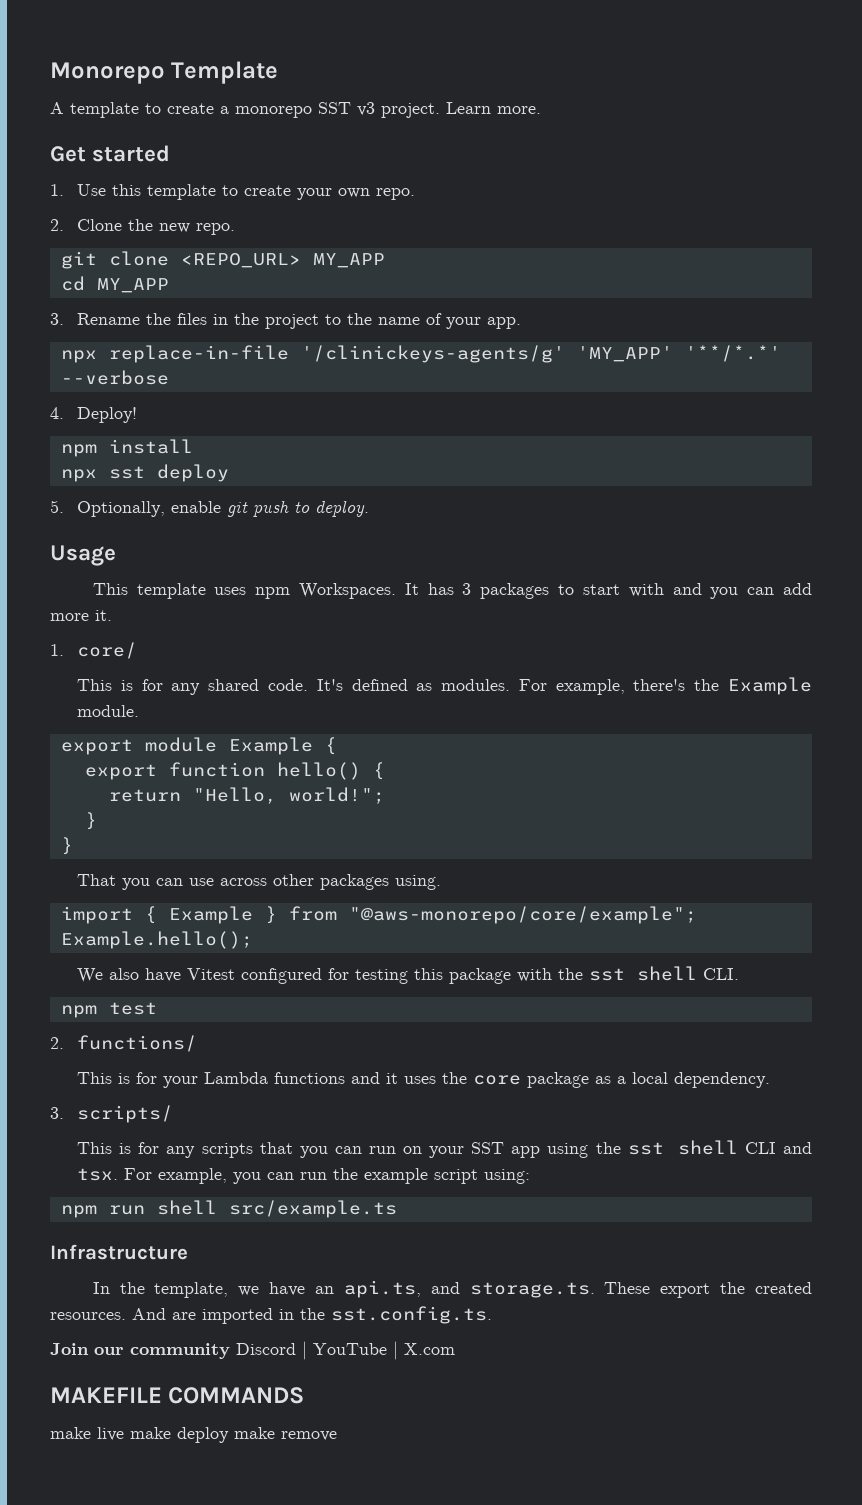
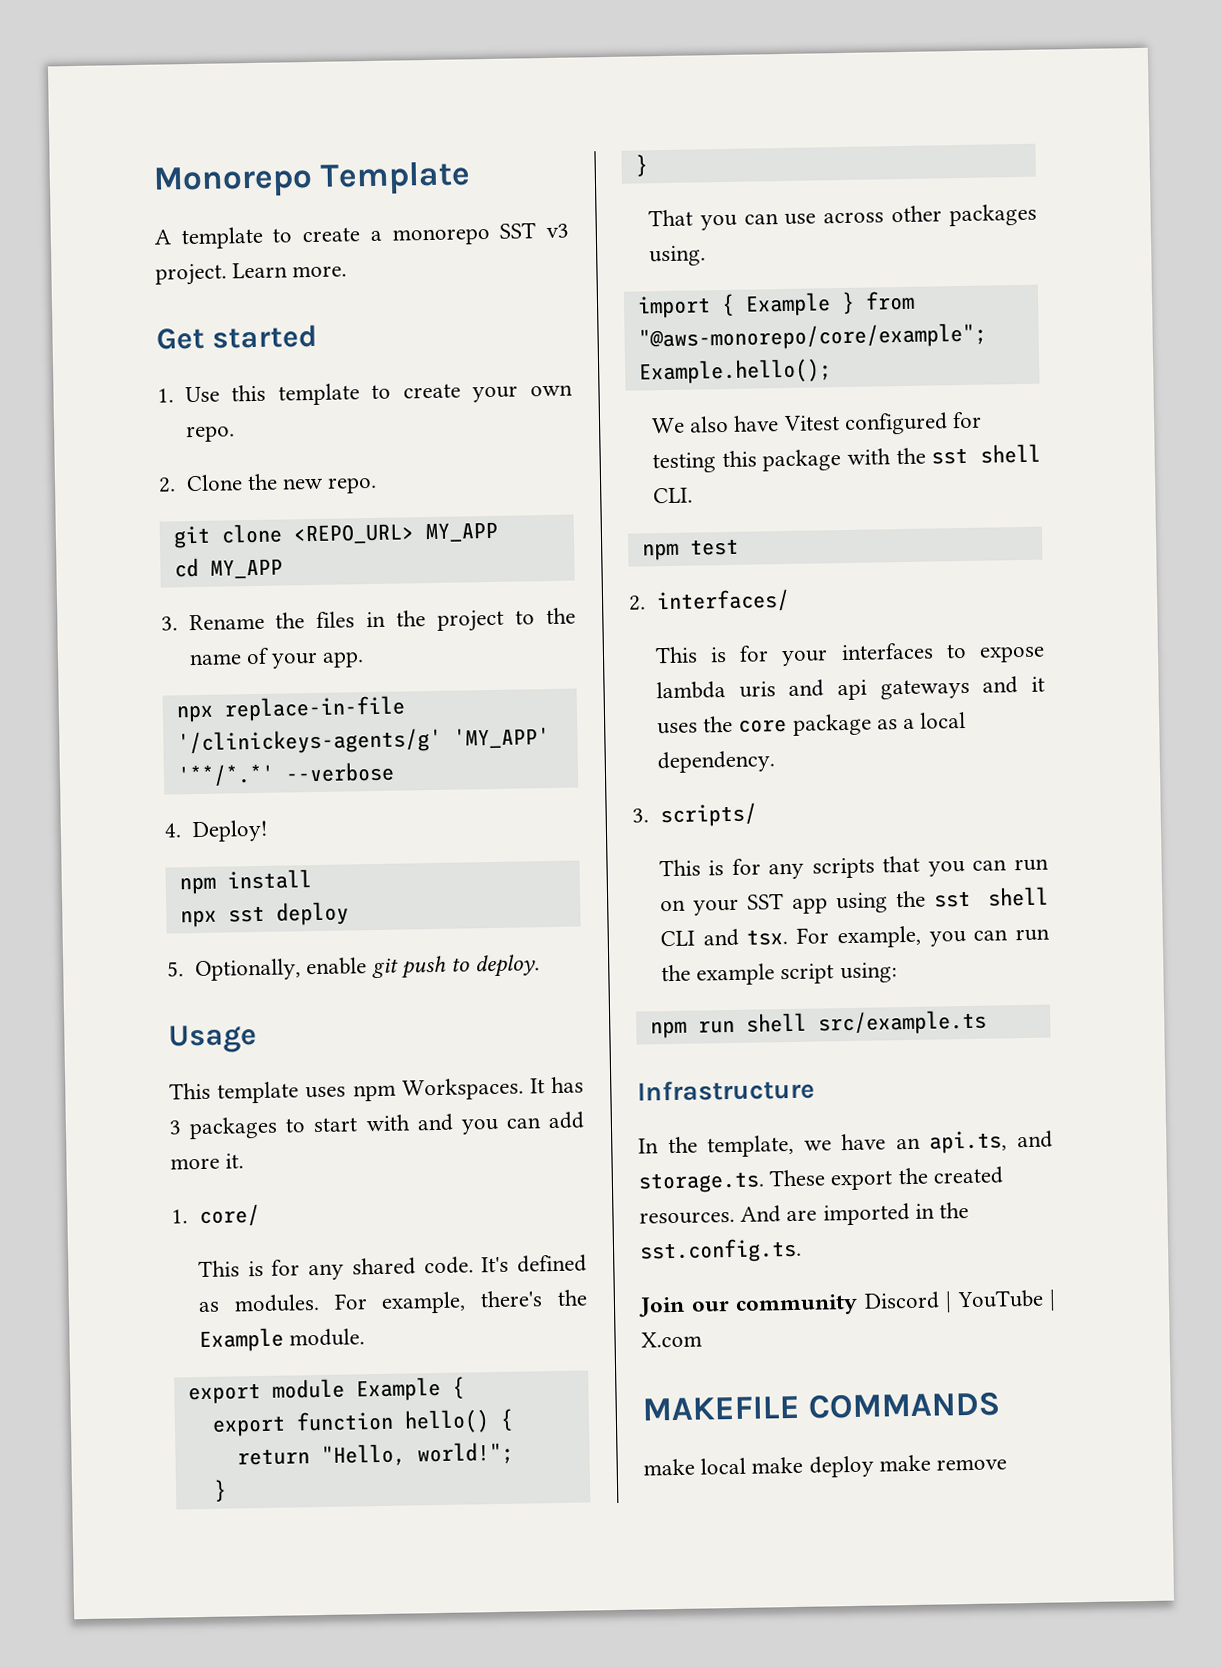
[77,1035,198,1052] functions/ -> [655,588,790,614] interfaces/
[204,1072,346,1084] Lambda functions -> [840,642,1045,663] [655,678,970,701] interfaces to expose lambda uris and api gateways
[97,1427,124,1441] live -> [700,1457,747,1475] local

